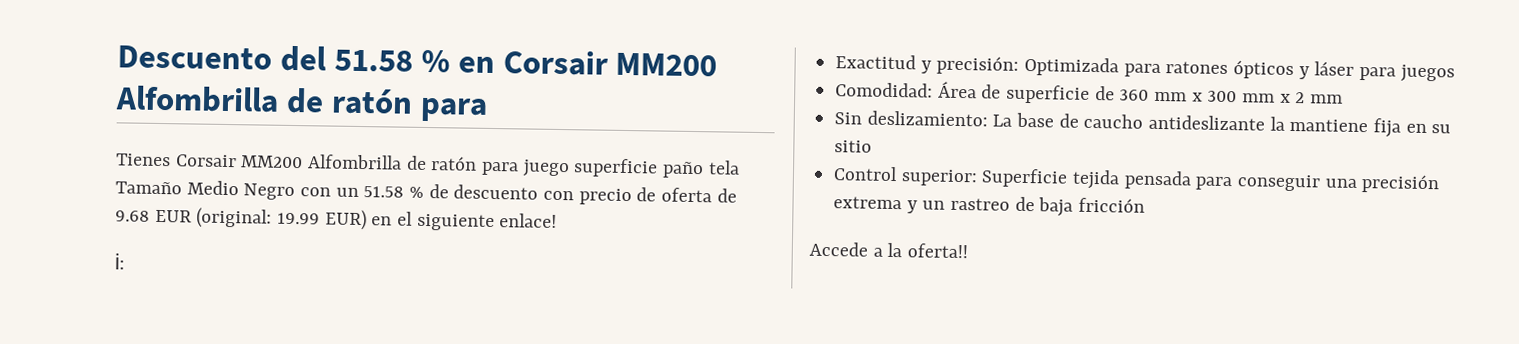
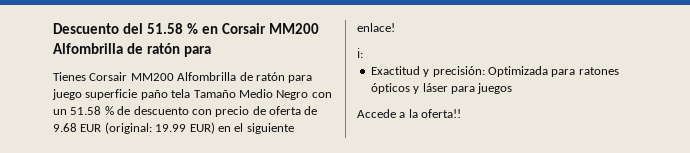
[835,81,1344,104] [834,110,1452,138] [834,140,873,153] [833,166,1441,194] [833,196,1146,217] // Comodidad: Área de superficie de 360 mm x 300 mm x 2 mm // Sin deslizamiento: La base de caucho antideslizante la mantiene fija en su sitio // Control superior: Superficie tejida pensada para conseguir una precisión extrema y un rastreo de baja fricción -> (513, 88) none

